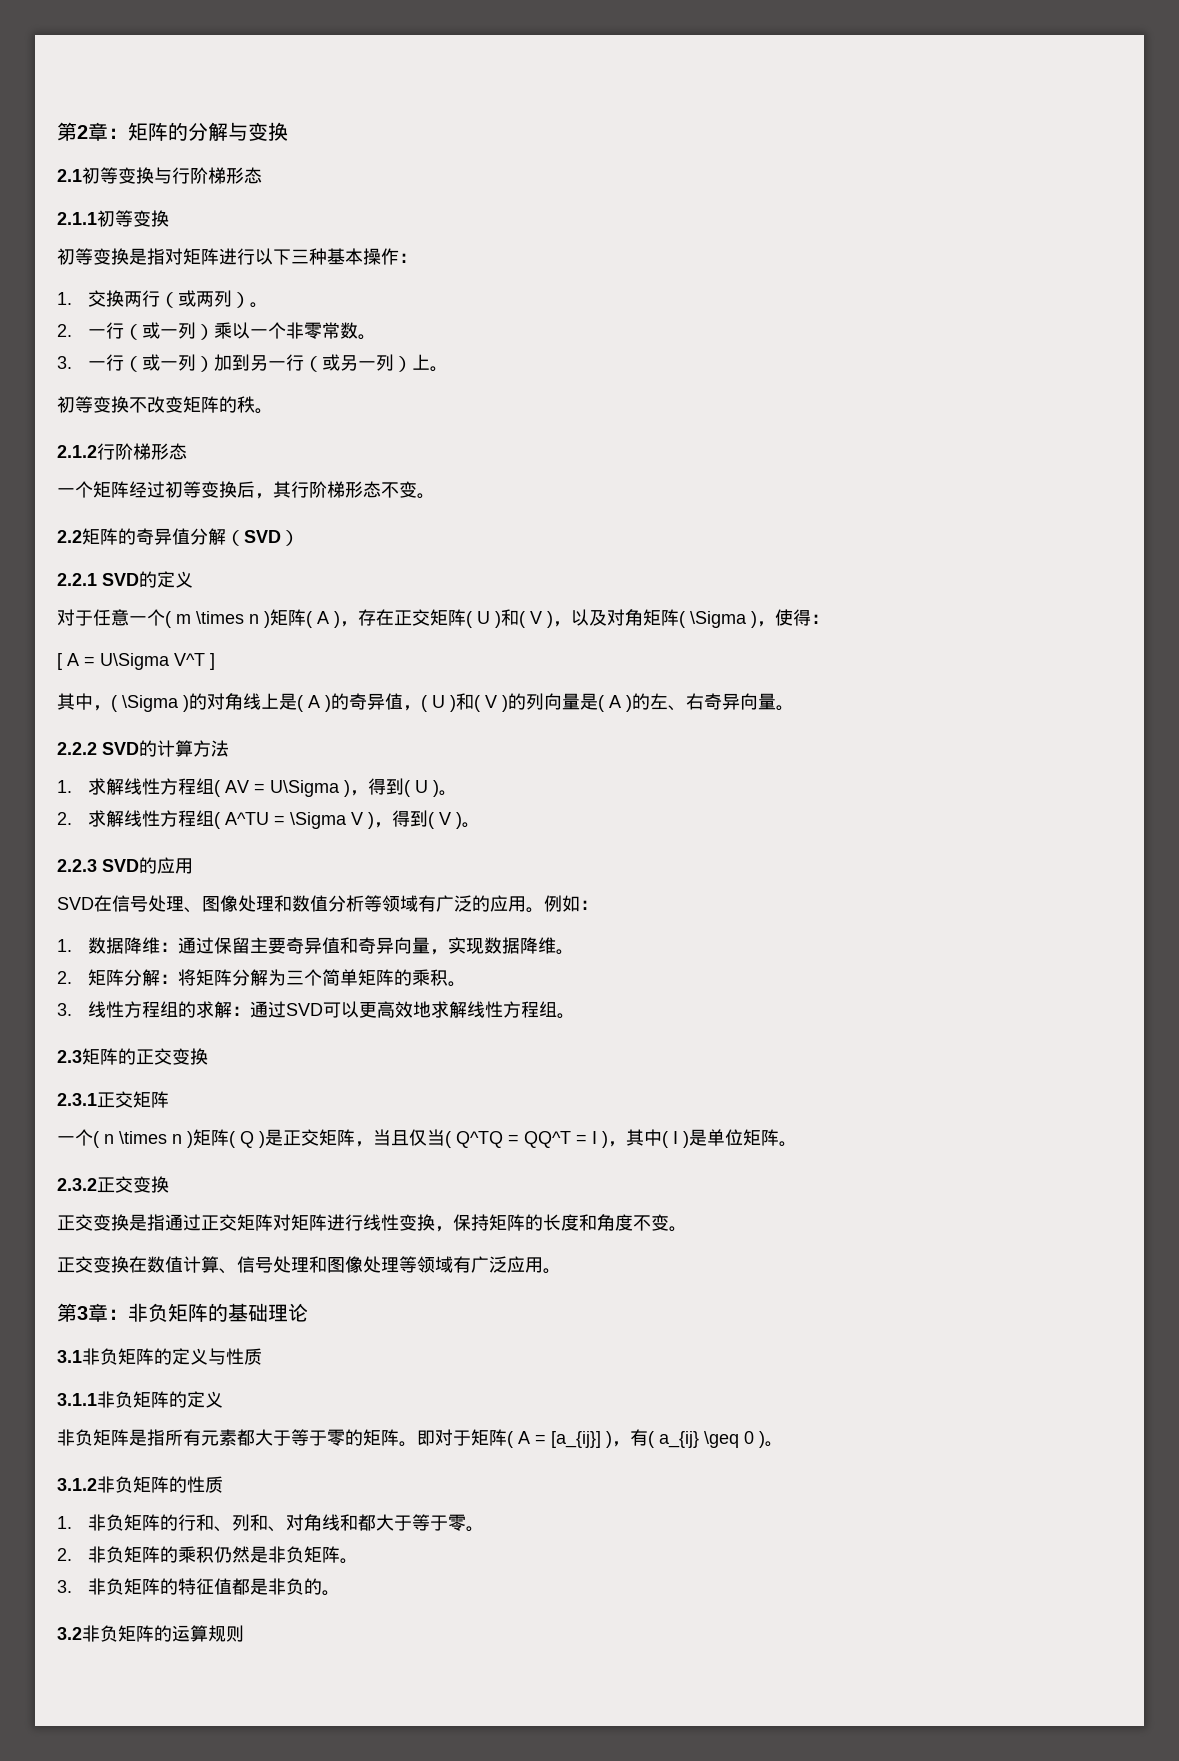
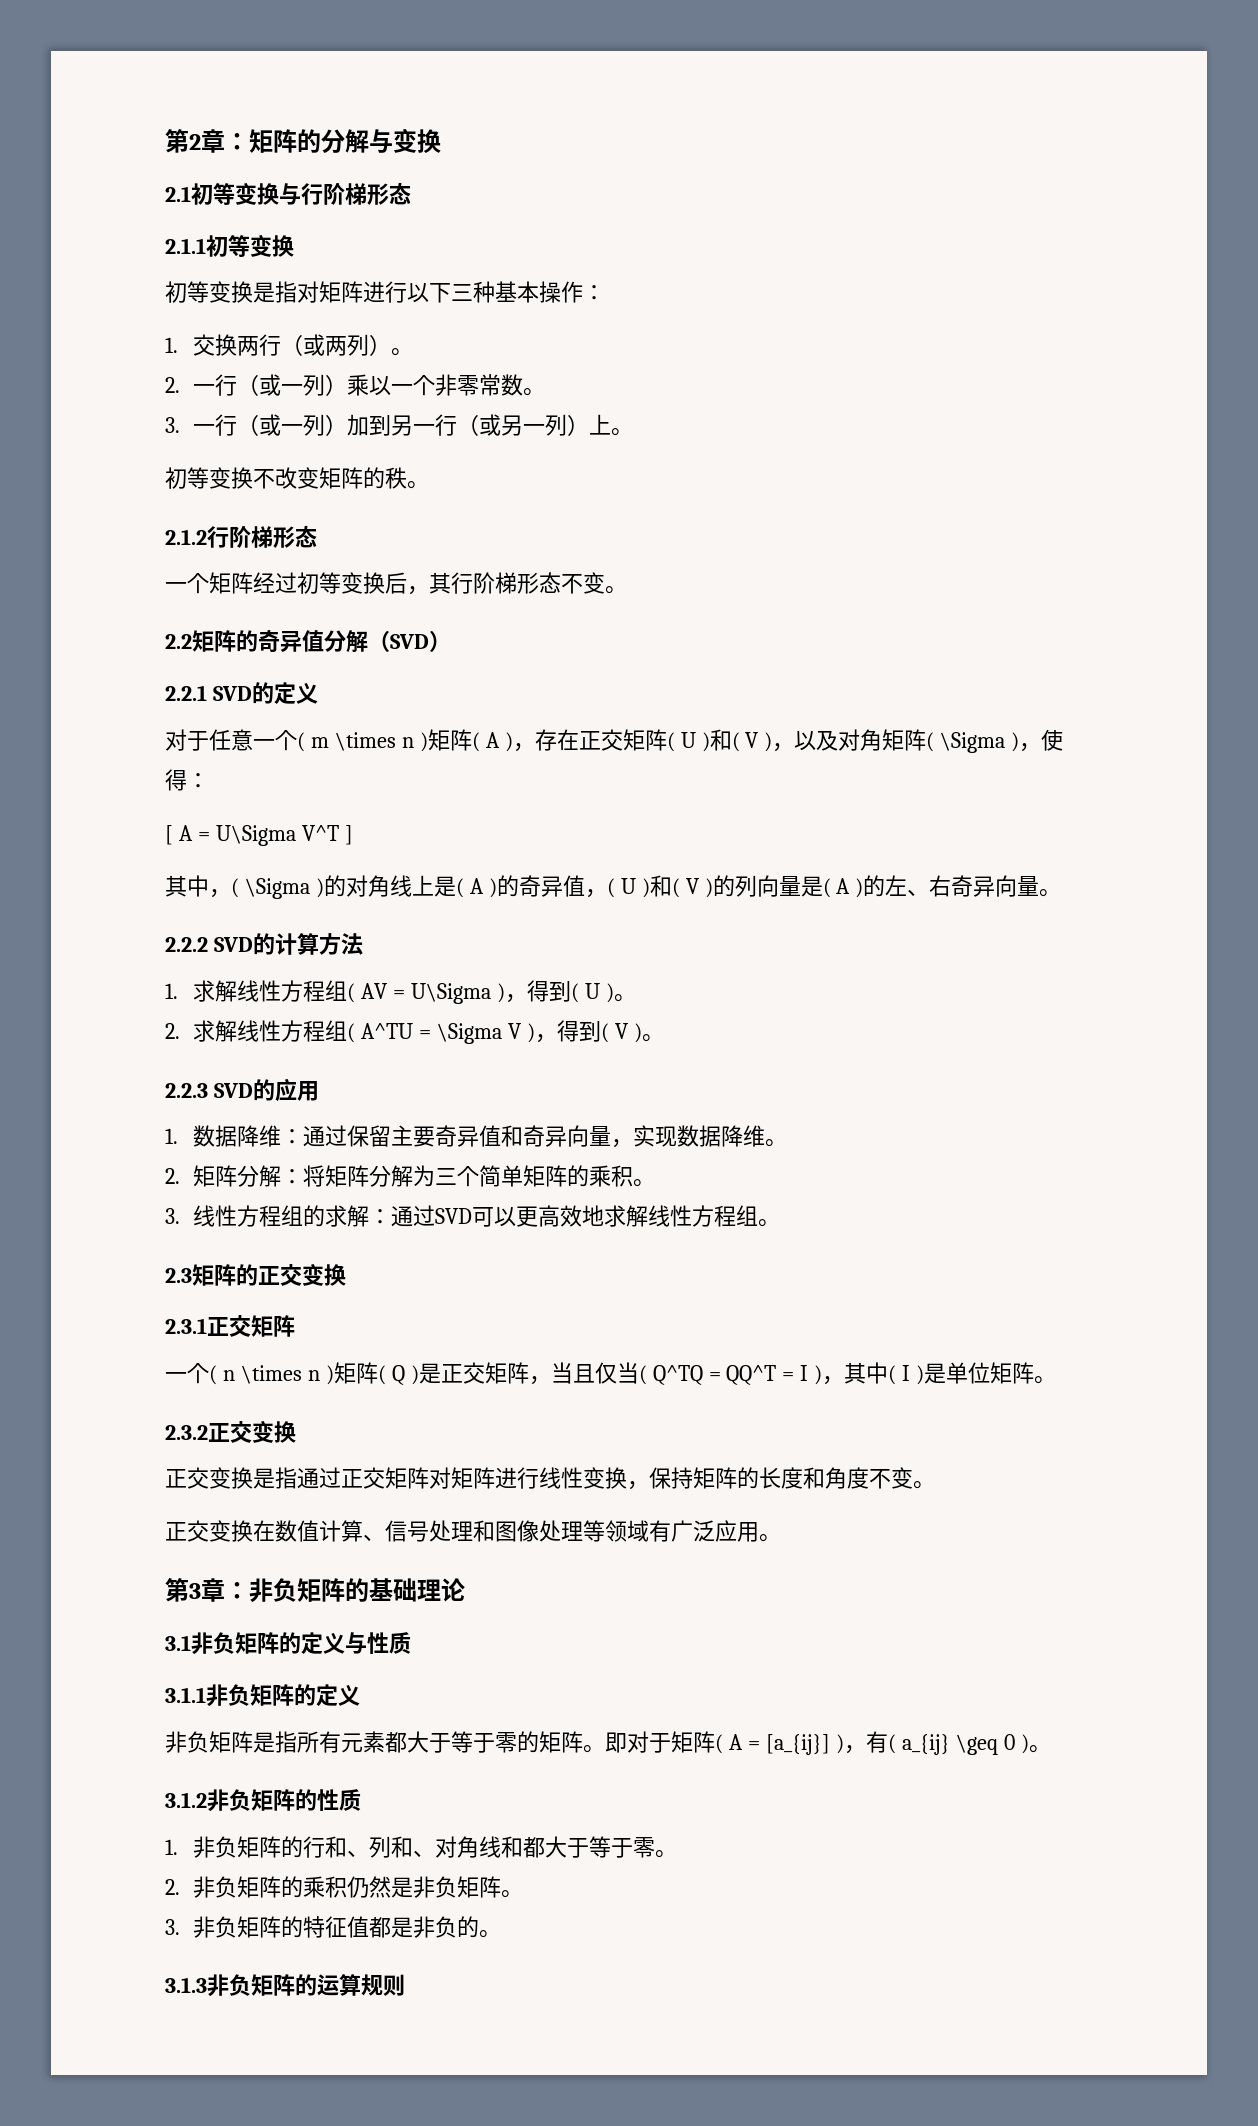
[57,895,598,913] // SVD在信号处理、图像处理和数值分析等领域有广泛的应用。例如： -> (319, 1091) none
[57,1627,82,1640] 3.2 -> [165,1977,207,1993] 3.1.3

